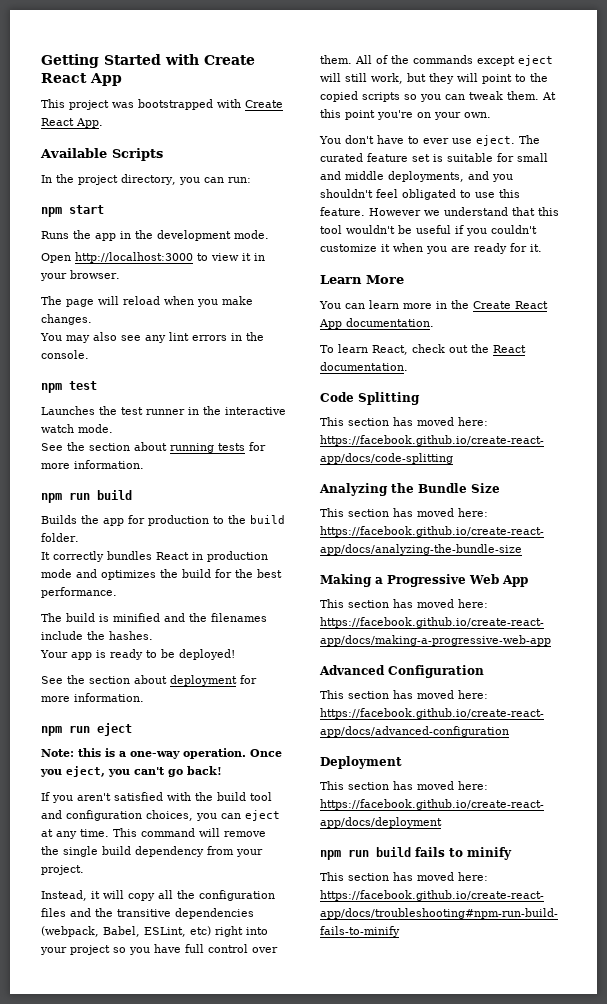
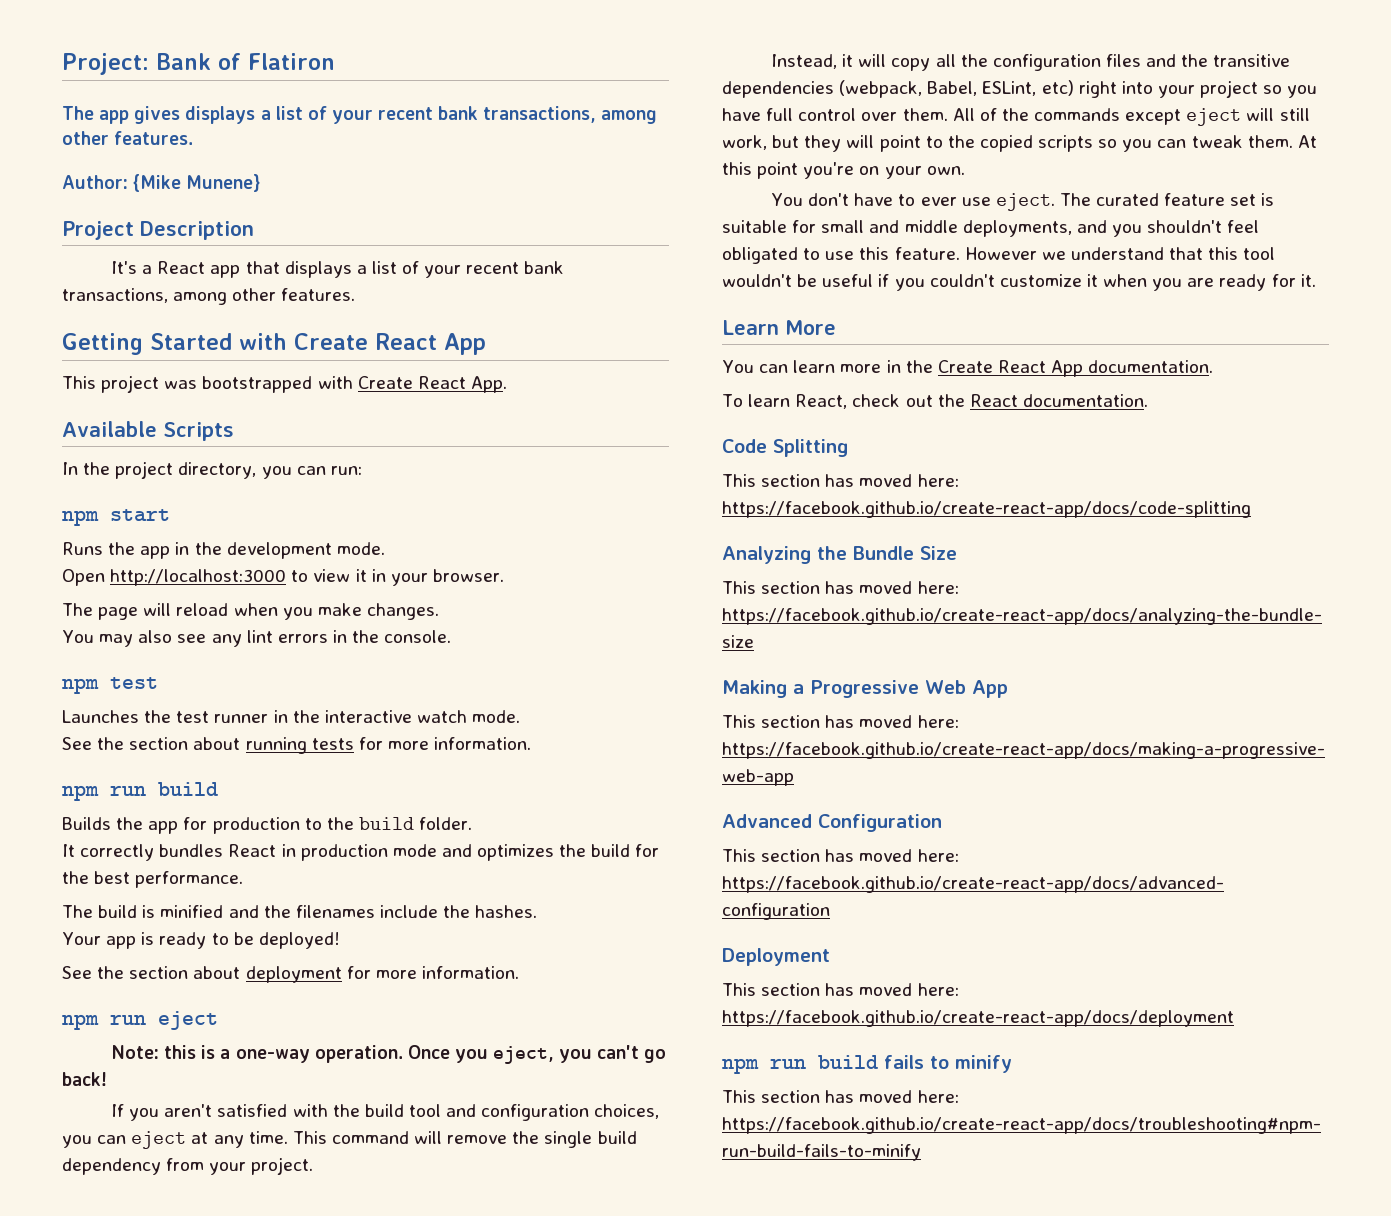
(41, 61) none -> [62,53,335,75] [62,106,658,124] [62,131,194,145] [62,174,261,192] [62,221,254,240] [111,261,565,278] [62,288,356,305] Project: Bank of Flatiron // The app gives displays a list of your recent bank transactions, among other features. // Author: {Mike Munene} // Project Description // It's a React app that displays a list of your recent bank transactions, among other features. //

